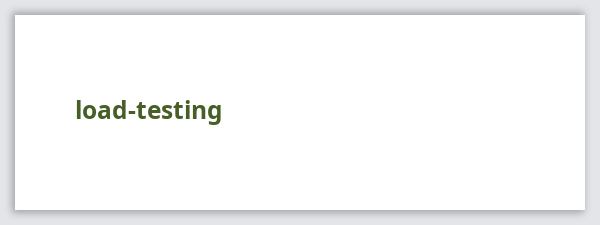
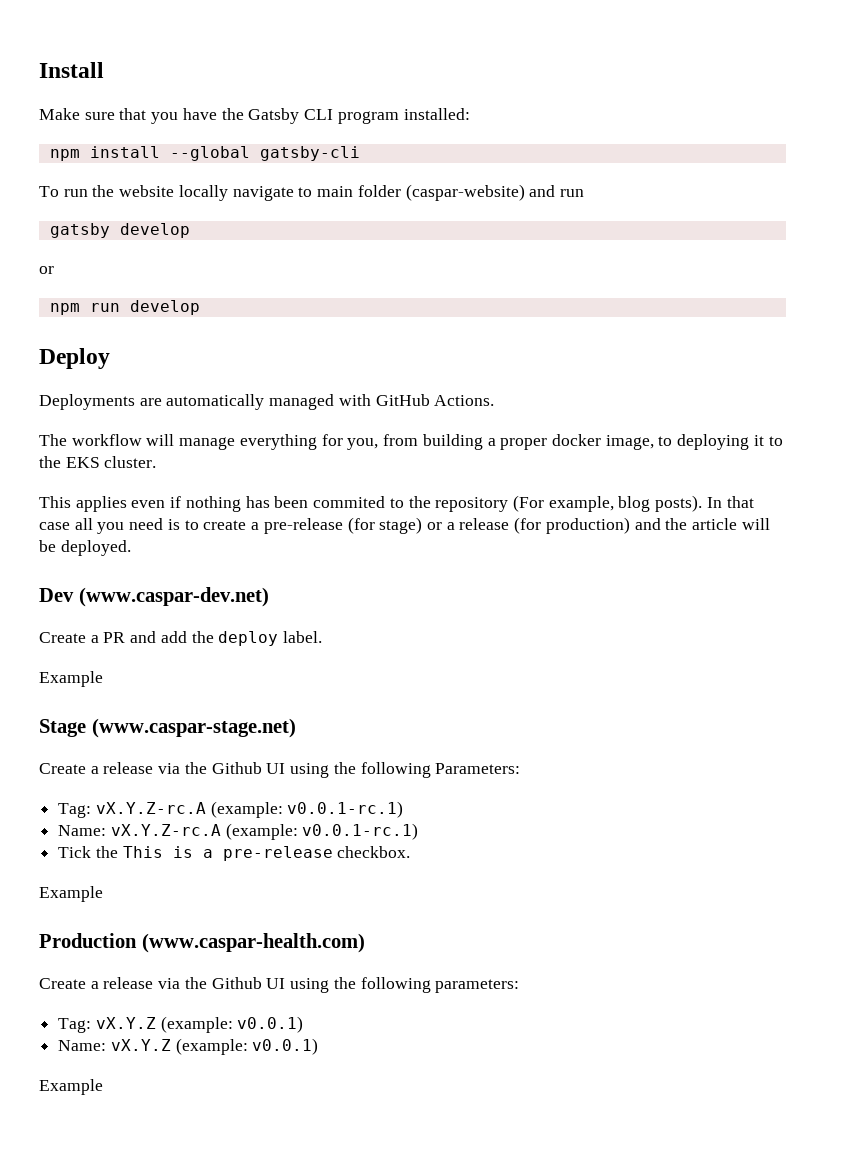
[75,100,223,125] load-testing -> [39,62,104,78] [39,108,470,124] [49,146,360,161] [39,184,584,201] [49,223,190,238] [39,266,54,274] [49,300,200,315] [39,348,110,369] [39,394,495,410] [39,434,783,450] [39,456,157,468] [39,495,754,512] [39,517,770,534] [39,540,131,556] [39,587,269,607] [39,631,323,646] [39,671,103,687] [39,718,296,738] [39,762,521,778] [58,801,404,818] [58,823,419,840] [58,846,411,861] [39,886,103,902] [39,933,365,953] [39,977,520,993] [58,1016,304,1033] [58,1038,319,1055] [39,1079,103,1095] Install // Make sure that you have the Gatsby CLI program installed: // npm install --global gatsby-cli // To run the website locally navigate to main folder (caspar-website) and run // gatsby develop // or // npm run develop // Deploy // Deployments are automatically managed with GitHub Actions. // The workflow will manage everything for you, from building a proper docker image, to deploying it to the EKS cluster. // This applies even if nothing has been commited to the repository (For example, blog posts). In that case all you need is to create a pre-release (for stage) or a release (for production) and the article will be deployed. // Dev (www.caspar-dev.net) // Create a PR and add the deploy label. // Example // Stage (www.caspar-stage.net) // Create a release via the Github UI using the following Parameters: // Tag: vX.Y.Z-rc.A (example: v0.0.1-rc.1) // Name: vX.Y.Z-rc.A (example: v0.0.1-rc.1) // Tick the This is a pre-release checkbox. // Example // Production (www.caspar-health.com) // Create a release via the Github UI using the following parameters: // Tag: vX.Y.Z (example: v0.0.1) // Name: vX.Y.Z (example: v0.0.1) // Example

